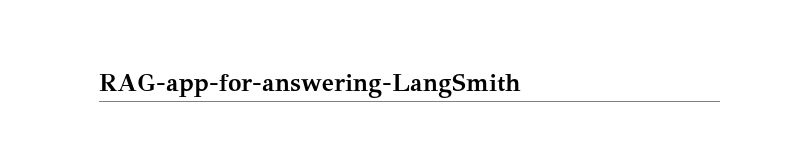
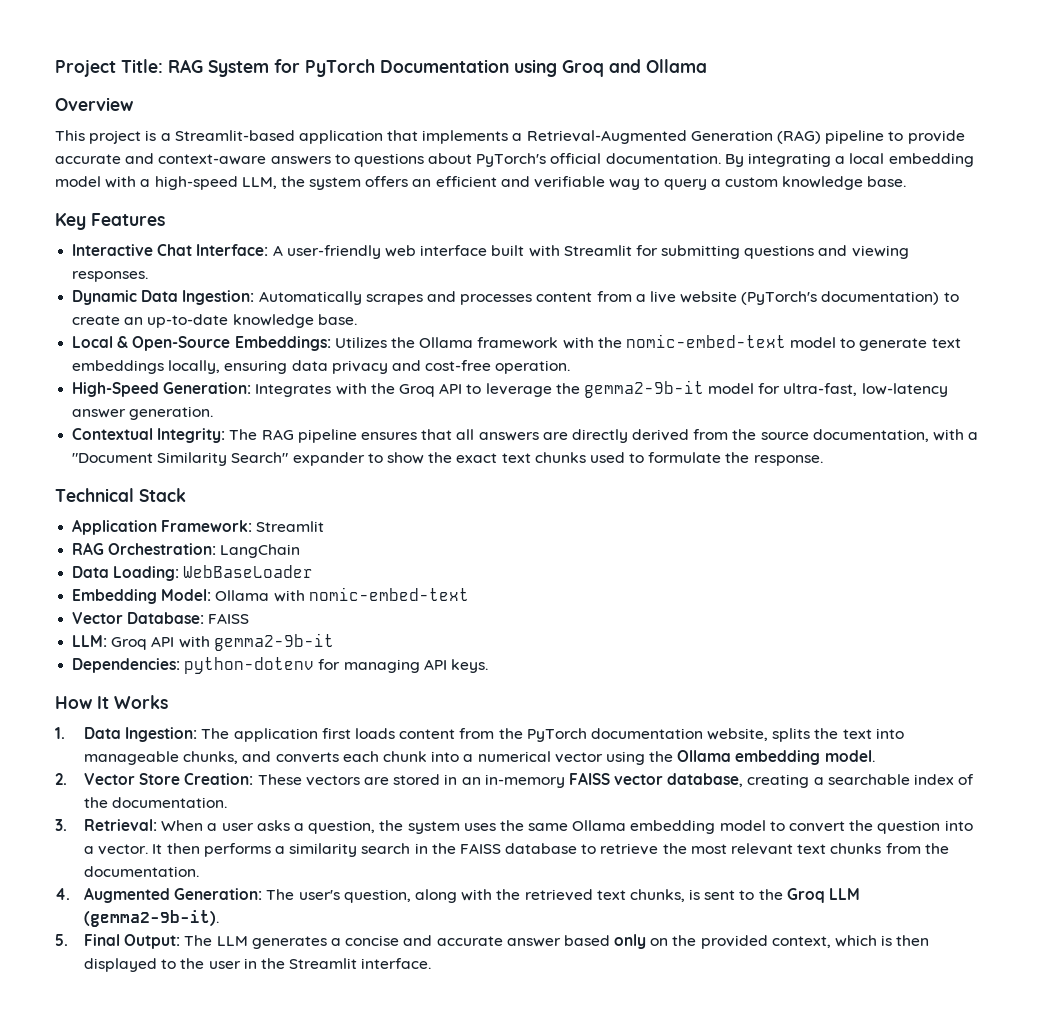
[99,73,521,98] RAG-app-for-answering-LangSmith -> [55,59,707,77] [55,97,133,111] [55,130,965,144] [55,153,974,167] [55,176,907,190] [55,213,165,230] [72,244,909,259] [72,271,149,282] [72,290,959,305] [72,314,357,328] [72,334,961,351] [72,360,571,374] [72,380,948,398] [72,406,214,420] [72,428,979,443] [72,452,823,466] [55,488,186,502] [72,519,325,535] [72,542,301,558] [72,565,314,581] [72,587,469,604] [72,612,250,624] [72,633,334,651] [72,657,488,674] [55,695,168,709] [55,727,904,742] [84,750,875,765] [55,772,975,788] [84,797,228,808] [55,819,973,834] [84,843,949,857] [84,866,200,877] [55,887,860,903] [84,910,220,927] [55,934,930,949] [84,958,432,972] Project Title: RAG System for PyTorch Documentation using Groq and Ollama // Overview // This project is a Streamlit-based application that implements a Retrieval-Augmented Generation (RAG) pipeline to provide accurate and context-aware answers to questions about PyTorch's official documentation. By integrating a local embedding model with a high-speed LLM, the system offers an efficient and verifiable way to query a custom knowledge base. // Key Features // Interactive Chat Interface: A user-friendly web interface built with Streamlit for submitting questions and viewing responses. // Dynamic Data Ingestion: Automatically scrapes and processes content from a live website (PyTorch's documentation) to create an up-to-date knowledge base. // Local & Open-Source Embeddings: Utilizes the Ollama framework with the nomic-embed-text model to generate text embeddings locally, ensuring data privacy and cost-free operation. // High-Speed Generation: Integrates with the Groq API to leverage the gemma2-9b-it model for ultra-fast, low-latency answer generation. // Contextual Integrity: The RAG pipeline ensures that all answers are directly derived from the source documentation, with a "Document Similarity Search" expander to show the exact text chunks used to formulate the response. // Technical Stack // Application Framework: Streamlit // RAG Orchestration: LangChain // Data Loading: WebBaseLoader // Embedding Model: Ollama with nomic-embed-text // Vector Database: FAISS // LLM: Groq API with gemma2-9b-it // Dependencies: python-dotenv for managing API keys. // How It Works // 1. Data Ingestion: The application first loads content from the PyTorch documentation website, splits the text into manageable chunks, and converts each chunk into a numerical vector using the Ollama embedding model. // 2. Vector Store Creation: These vectors are stored in an in-memory FAISS vector database, creating a searchable index of the documentation. // 3. Retrieval: When a user asks a question, the system uses the same Ollama embedding model to convert the question into a vector. It then performs a similarity search in the FAISS database to retrieve the most relevant text chunks from the documentation. // 4. Augmented Generation: The user's question, along with the retrieved text chunks, is sent to the Groq LLM (gemma2-9b-it). // 5. Final Output: The LLM generates a concise and accurate answer based only on the provided context, which is then displayed to the user in the Streamlit interface.

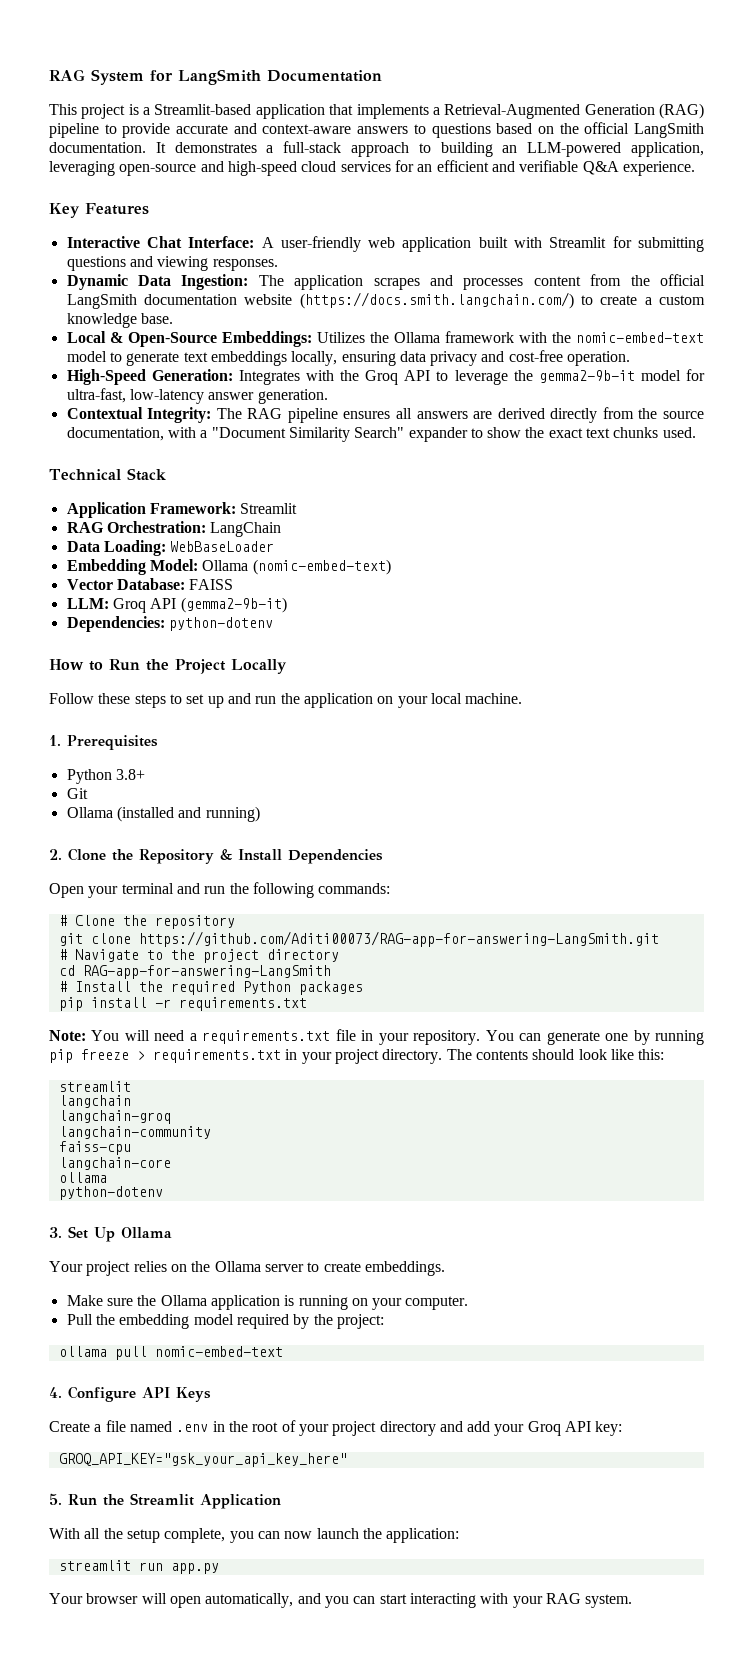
[55,59,163,77] Project Title: -> (49, 75) none
[305,59,375,77] PyTorch -> [178,69,261,85] LangSmith
[514,59,707,77] [55,97,133,111] using Groq and Ollama // Overview -> (382, 76) none
[428,153,974,167] [55,176,907,190] about PyTorch's official documentation. By integrating a local embedding model with a high-speed LLM, the system offers an efficient and verifiable way to query a custom knowledge base. -> [496,122,704,138] [49,141,704,157] [49,160,695,176] based on the official LangSmith documentation. It demonstrates a full-stack approach to building an LLM-powered application, leveraging open-source and high-speed cloud services for an efficient and verifiable Q&A experience.
[420,245,488,256] interface -> [402,237,472,252] application
[258,291,362,305] Automatically -> [258,275,364,290] The application
[635,291,959,305] [72,314,229,328] a live website (PyTorch's documentation) to create an up-to-date -> [630,274,705,286] [66,292,705,309] the official LangSmith documentation website (https://docs.smith.langchain.com/) to create a custom
[421,429,453,440] that -> (391, 415) none
[571,429,690,443] directly derived -> [497,408,598,423] derived directly
[589,452,823,466] used to formulate the response. -> [662,427,696,438] used.
[273,587,469,602] with nomic-embed-text -> [252,559,391,575] (nomic-embed-text)
[178,633,334,651] with gemma2-9b-it -> [180,597,287,613] (gemma2-9b-it)
[318,659,488,673] [55,695,168,709] [55,727,904,742] [84,750,875,765] [55,772,975,788] [84,797,228,808] [55,819,973,834] [84,843,949,857] [84,866,200,877] [55,887,860,903] [84,910,220,927] [55,934,930,949] [84,958,432,972] for managing API keys. // How It Works // 1. Data Ingestion: The application first loads content from the PyTorch documentation website, splits the text into manageable chunks, and converts each chunk into a numerical vector using the Ollama embedding model. // 2. Vector Store Creation: These vectors are stored in an in-memory FAISS vector database, creating a searchable index of the documentation. // 3. Retrieval: When a user asks a question, the system uses the same Ollama embedding model to convert the question into a vector. It then performs a similarity search in the FAISS database to retrieve the most relevant text chunks from the documentation. // 4. Augmented Generation: The user's question, along with the retrieved text chunks, is sent to the Groq LLM (gemma2-9b-it). // 5. Final Output: The LLM generates a concise and accurate answer based only on the provided context, which is then displayed to the user in the Streamlit interface. -> [49,659,287,674] [49,693,523,708] [49,735,158,750] [66,769,145,784] [66,788,88,799] [66,806,260,822] [49,848,383,864] [49,882,391,898] [58,915,235,929] [58,931,659,947] [58,949,339,963] [58,965,331,979] [58,981,363,995] [58,997,307,1011] [49,1029,705,1045] [49,1049,665,1064] [58,1081,131,1092] [58,1095,131,1108] [58,1110,171,1124] [58,1126,211,1139] [58,1141,131,1155] [58,1157,171,1170] [58,1172,107,1183] [58,1186,163,1200] [49,1226,172,1242] [49,1261,445,1276] [66,1295,469,1310] [66,1314,384,1329] [58,1346,283,1360] [49,1386,211,1402] [49,1420,623,1436] [58,1453,347,1467] [49,1493,281,1509] [49,1528,460,1543] [58,1560,219,1574] [49,1593,633,1608] // How to Run the Project Locally // Follow these steps to set up and run the application on your local machine. // 1. Prerequisites // Python 3.8+ // Git // Ollama (installed and running) // 2. Clone the Repository & Install Dependencies // Open your terminal and run the following commands: // # Clone the repository // git clone https://github.com/Aditi00073/RAG-app-for-answering-LangSmith.git // # Navigate to the project directory // cd RAG-app-for-answering-LangSmith // # Install the required Python packages // pip install -r requirements.txt // Note: You will need a requirements.txt file in your repository. You can generate one by running pip freeze > requirements.txt in your project directory. The contents should look like this: // streamlit // langchain // langchain-groq // langchain-community // faiss-cpu // langchain-core // ollama // python-dotenv // 3. Set Up Ollama // Your project relies on the Ollama server to create embeddings. // Make sure the Ollama application is running on your computer. // Pull the embedding model required by the project: // ollama pull nomic-embed-text // 4. Configure API Keys // Create a file named .env in the root of your project directory and add your Groq API key: // GROQ_API_KEY="gsk_your_api_key_here" // 5. Run the Streamlit Application // With all the setup complete, you can now launch the application: // streamlit run app.py // Your browser will open automatically, and you can start interacting with your RAG system.

